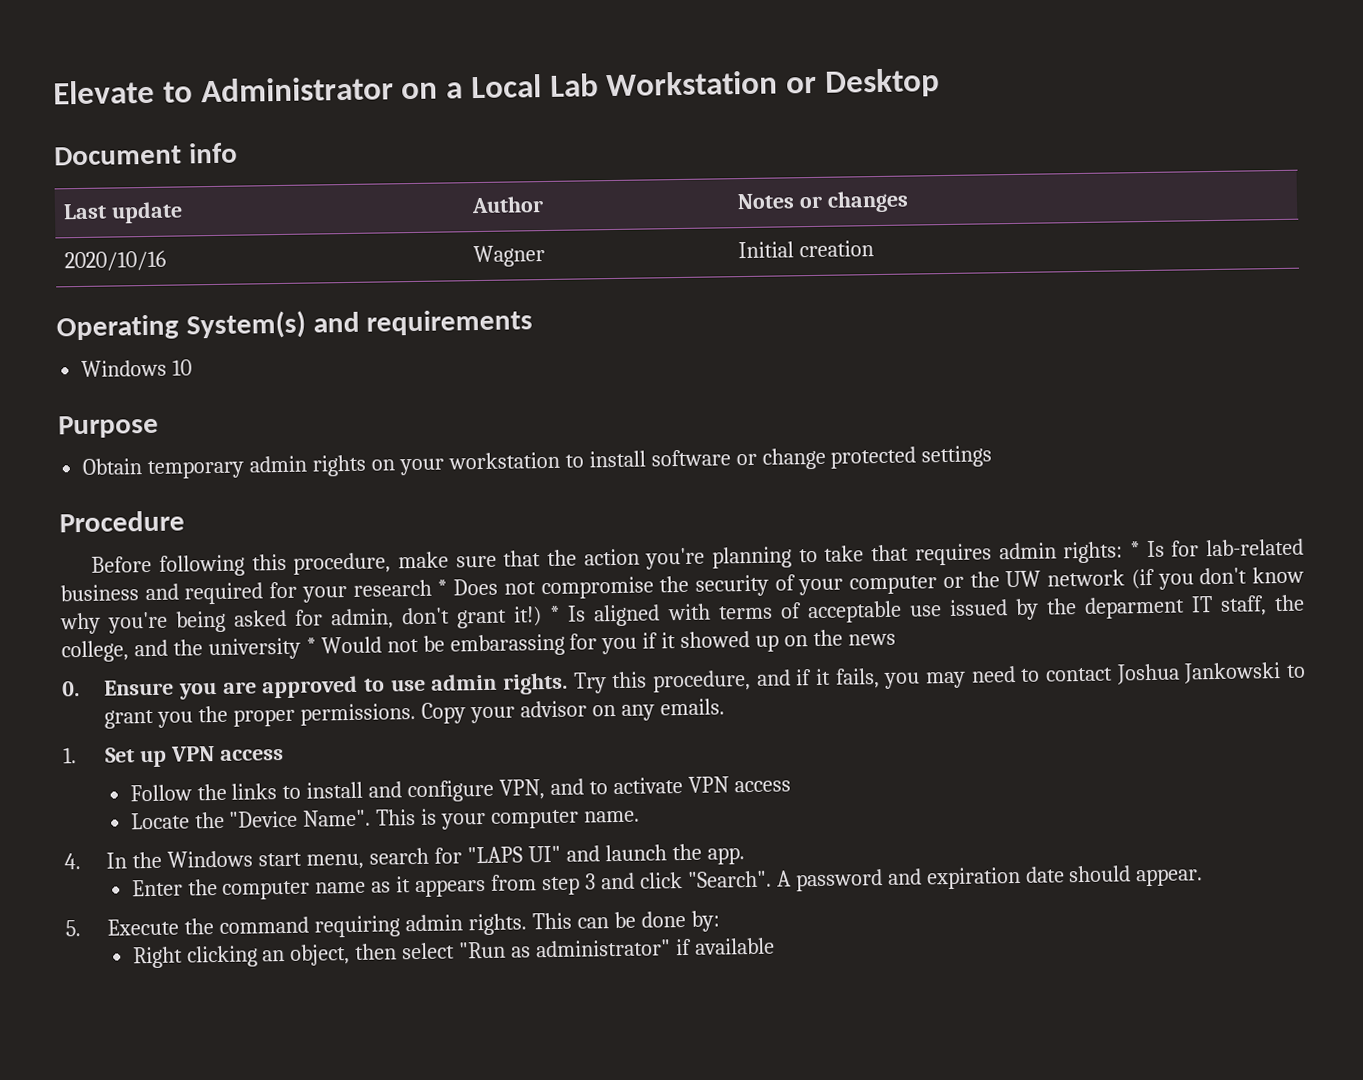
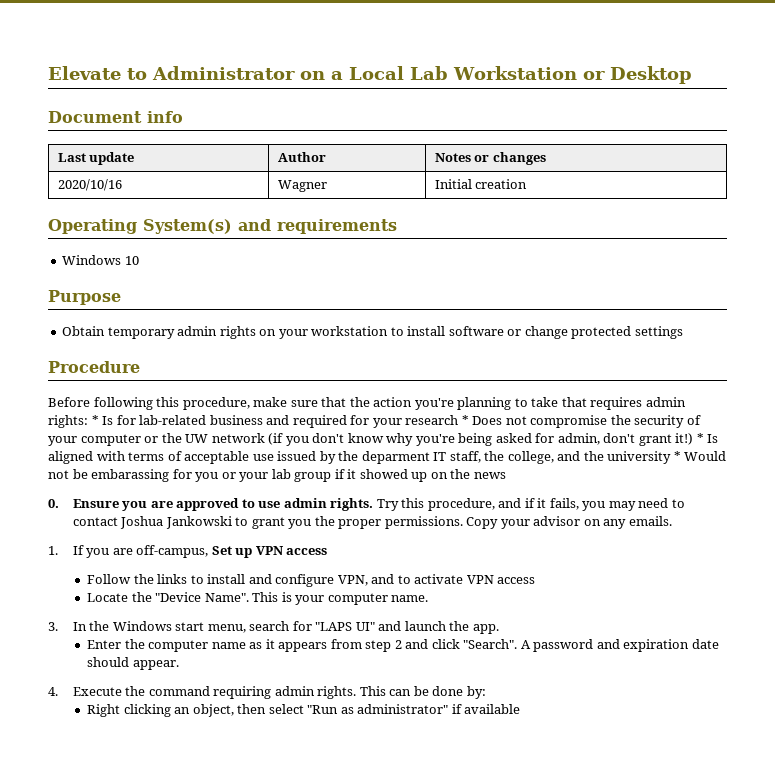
(638, 646) none -> [221,469,332,482] or your lab group
(77, 755) none -> [72,545,209,558] If you are off-campus,
[64,853,81,870] 4. -> [48,622,58,631] 3.
[584,873,597,890] 3 -> [394,640,402,649] 2
[65,920,81,937] 5. -> [48,687,58,696] 4.

